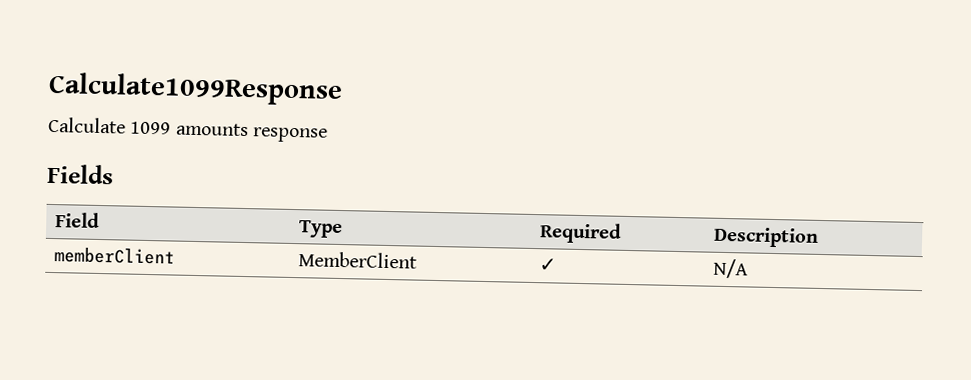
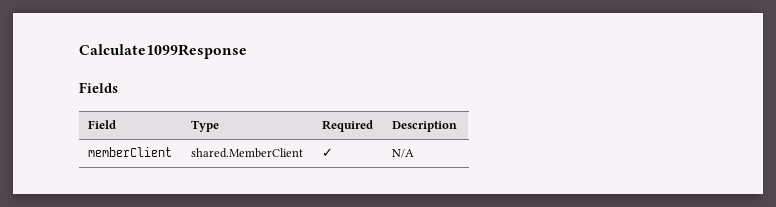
[48,116,328,143] // Calculate 1099 amounts response -> (247, 51) none
[297,251,417,269] MemberClient -> [191,148,304,158] shared.MemberClient

